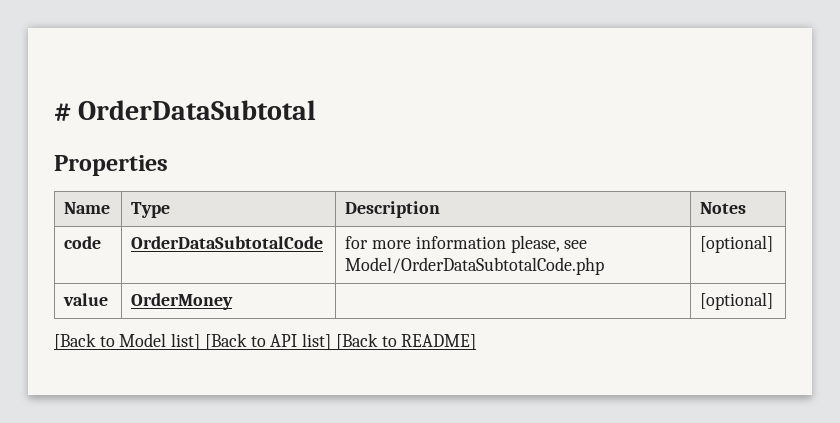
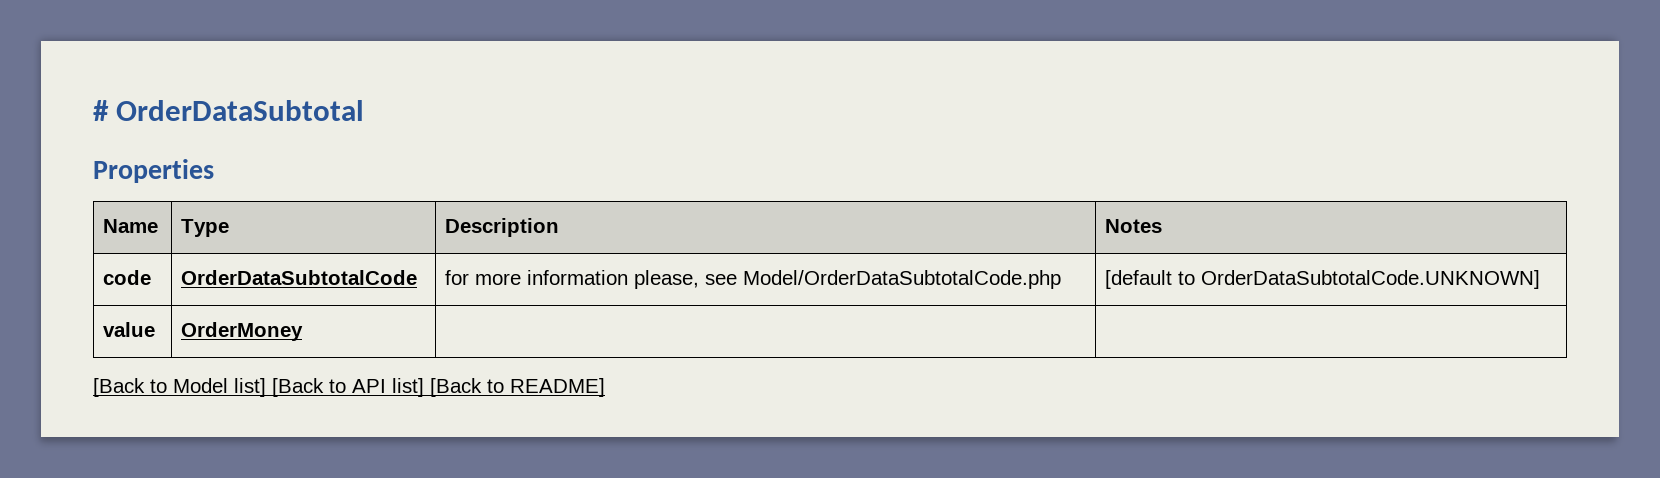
[700,235,774,253] [optional] -> [1105,270,1541,289] [default to OrderDataSubtotalCode.UNKNOWN]
[700,292,774,310] [optional] -> (304, 331) none

